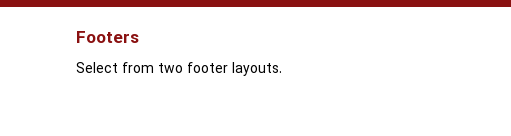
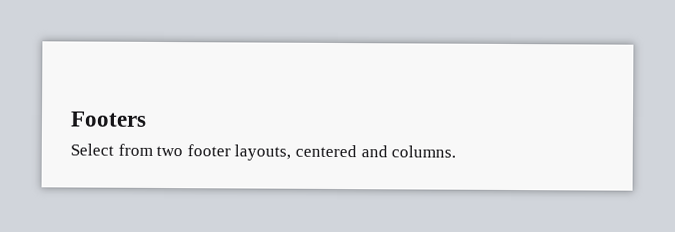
[232,62,282,76] layouts. -> [234,144,457,161] layouts, centered and columns.

